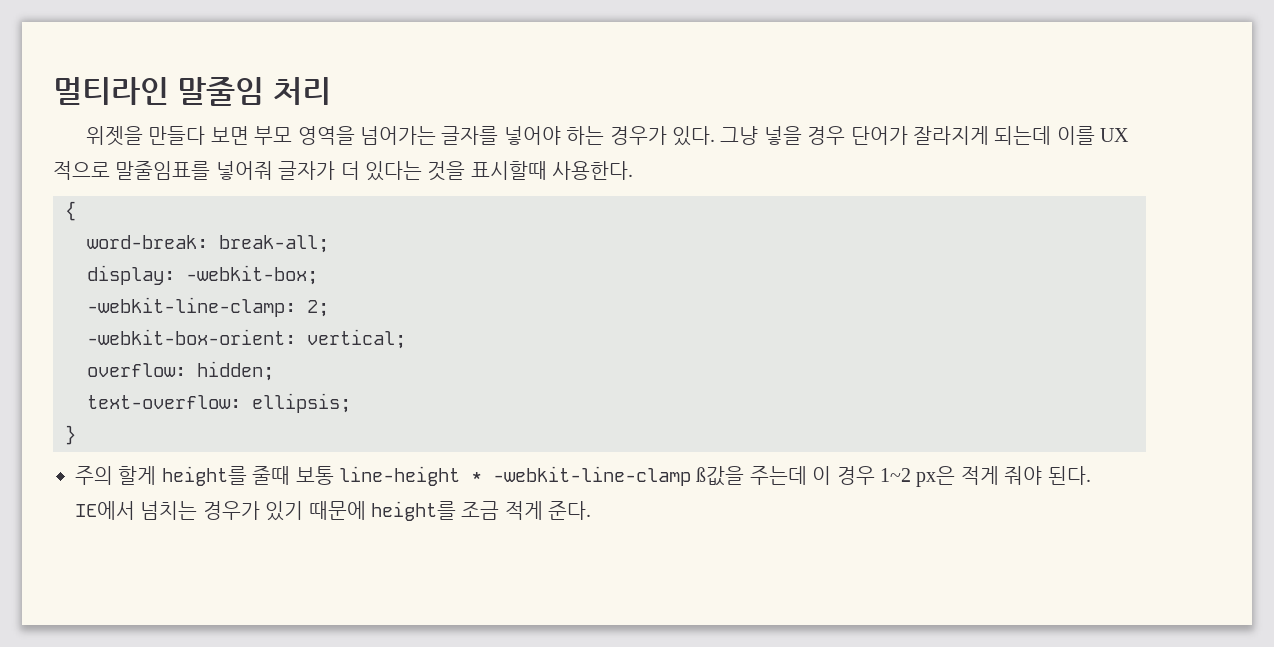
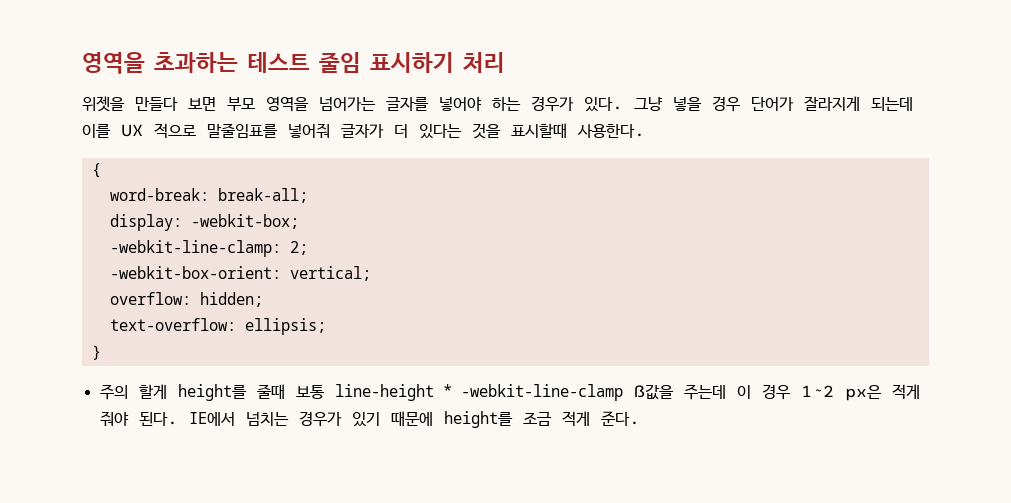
[53,77,265,106] 멀티라인 말줄임 -> [82,52,454,74] 영역을 초과하는 테스트 줄임 표시하기

